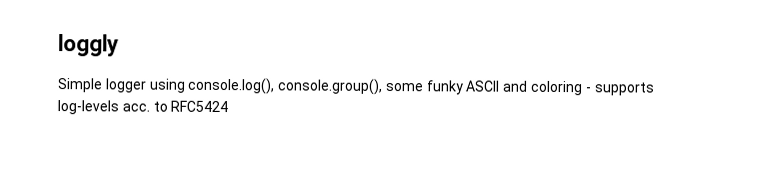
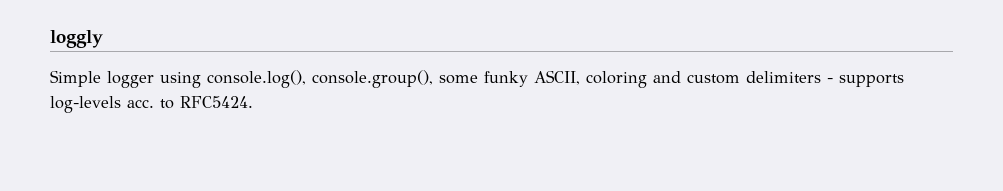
[465,80,584,96] ASCII and coloring -> [534,70,821,88] ASCII, coloring and custom delimiters
[170,100,229,113] RFC5424 -> [180,96,253,108] RFC5424.

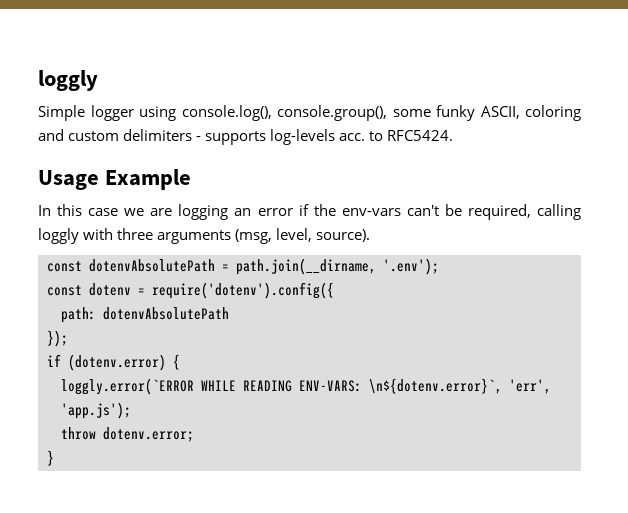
(253, 102) none -> [38,169,192,190] [38,204,581,220] [38,228,371,244] [47,258,439,275] [47,282,334,299] [61,307,229,323] [47,330,68,347] [47,354,180,371] [61,378,551,395] [61,402,131,419] [61,427,194,442] [47,450,54,466] // Usage Example // In this case we are logging an error if the env-vars can't be required, calling loggly with three arguments (msg, level, source). // const dotenvAbsolutePath = path.join(__dirname, '.env'); // const dotenv = require('dotenv').config({ // path: dotenvAbsolutePath // }); // if (dotenv.error) { // loggly.error(`ERROR WHILE READING ENV-VARS: \n${dotenv.error}`, 'err', 'app.js'); // throw dotenv.error; // }

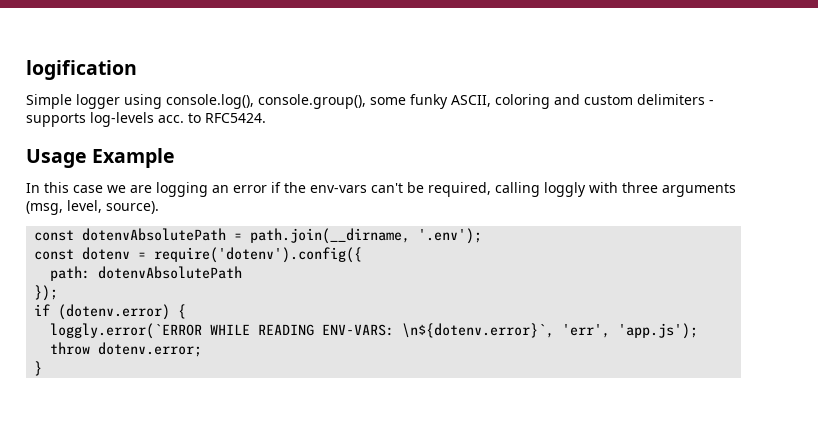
[38,70,98,91] loggly -> [26,60,137,80] logification

